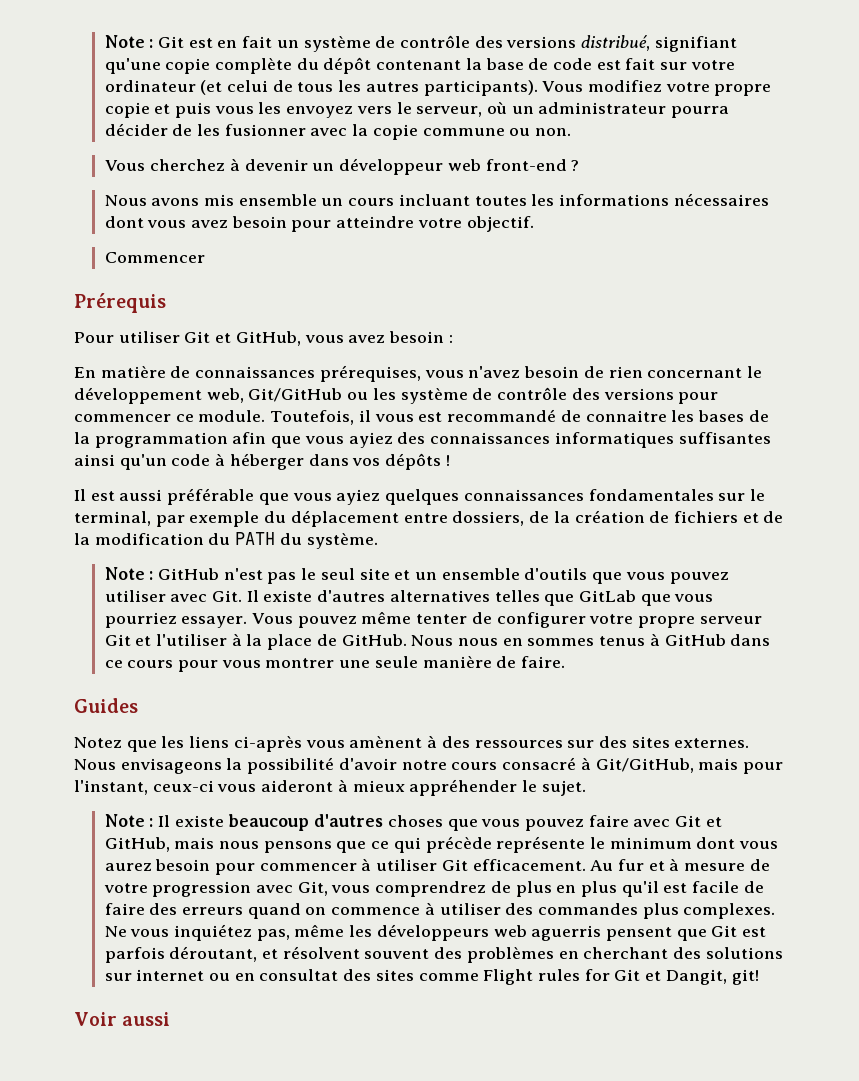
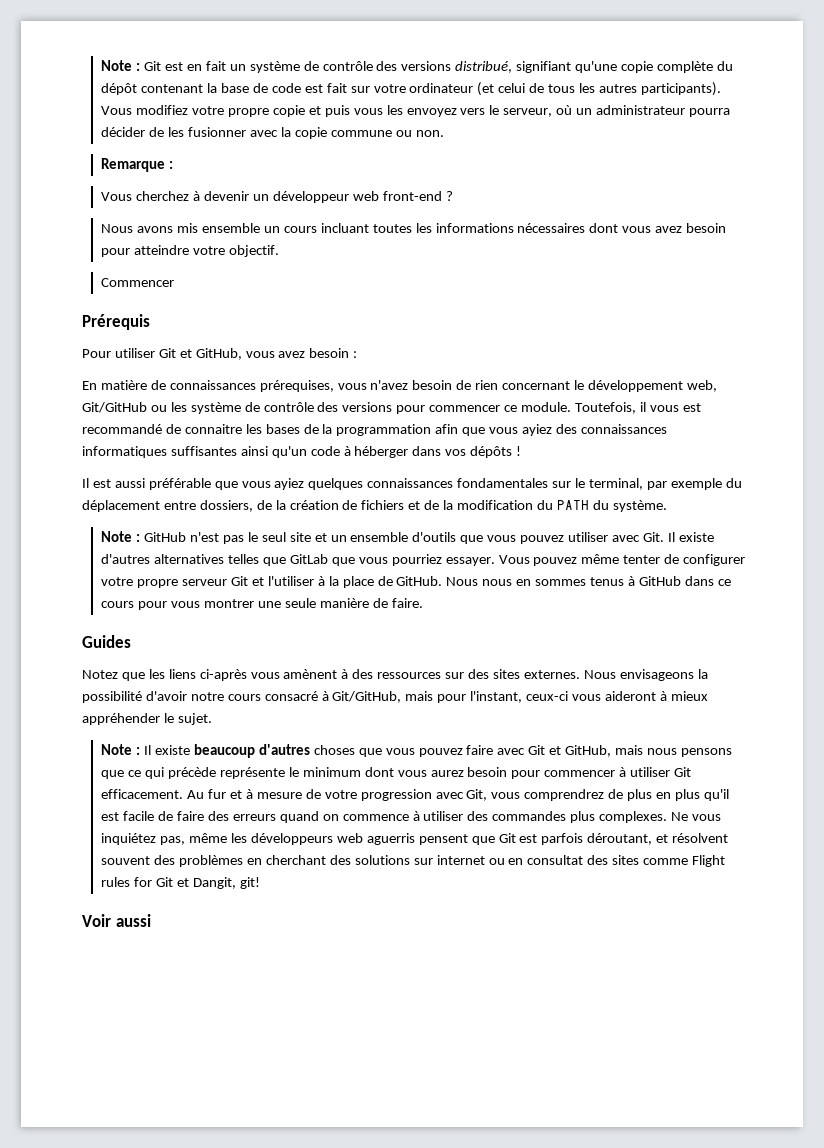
(572, 132) none -> [101,158,174,172] // Remarque :

